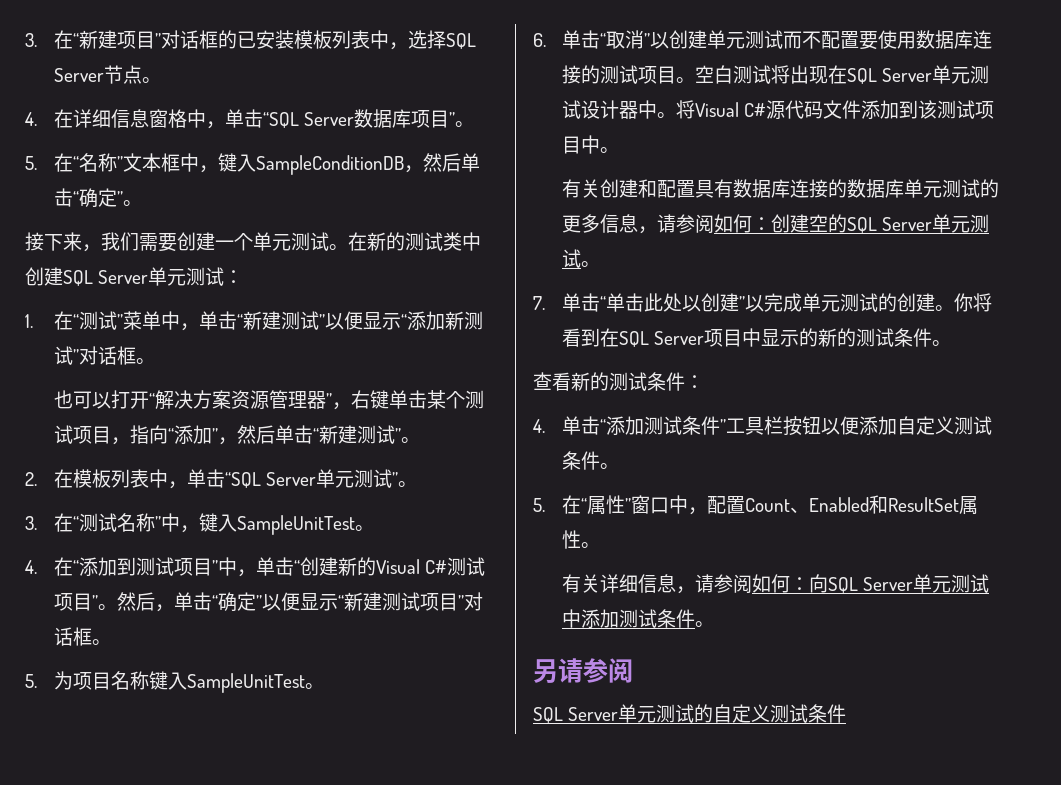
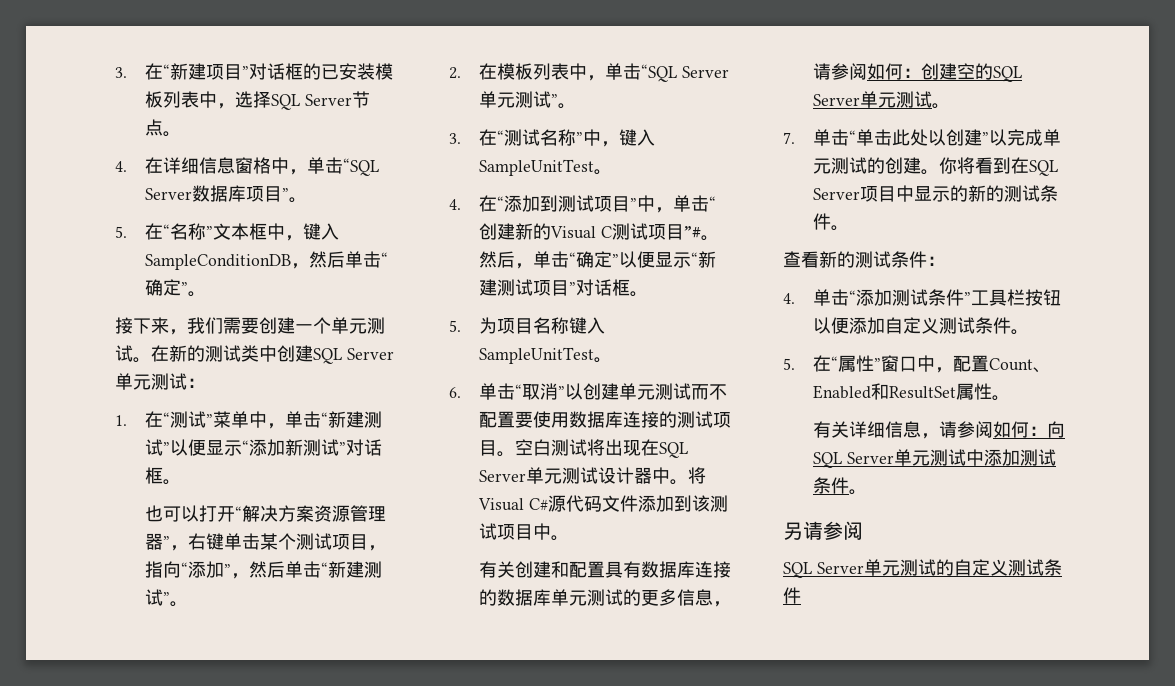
[424,557,485,576] [53,593,98,611] C#测试项目” -> [600,223,701,240] C测试项目”#

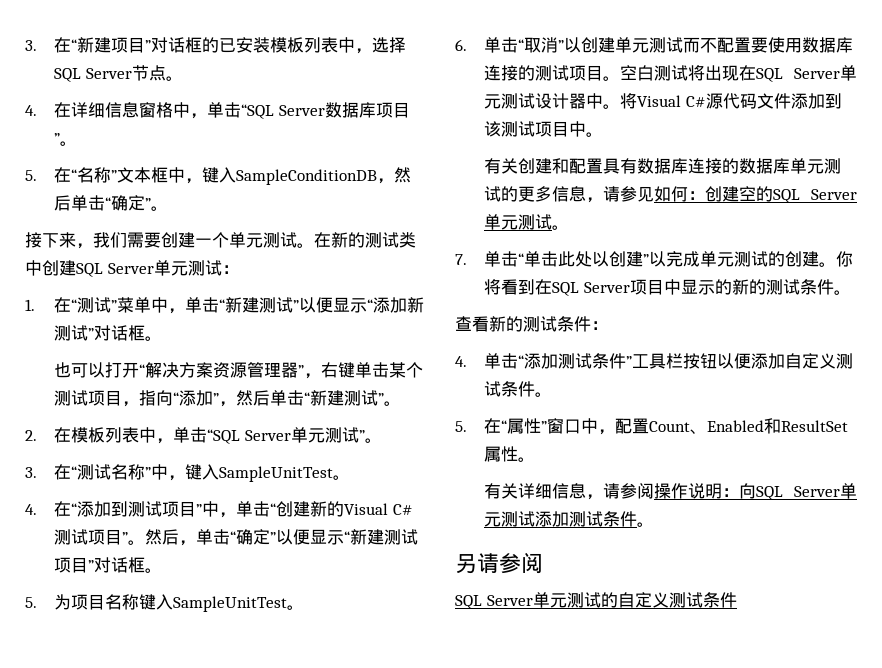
[600,223,701,240] C测试项目”# -> [392,504,413,515] [54,529,129,545] C#测试项目”
[848,63,867,80] 阅 -> [637,186,655,202] 见
[992,421,1029,438] 如何 -> [654,483,723,499] 操作说明
[965,449,984,466] 中 -> (536, 519) none

